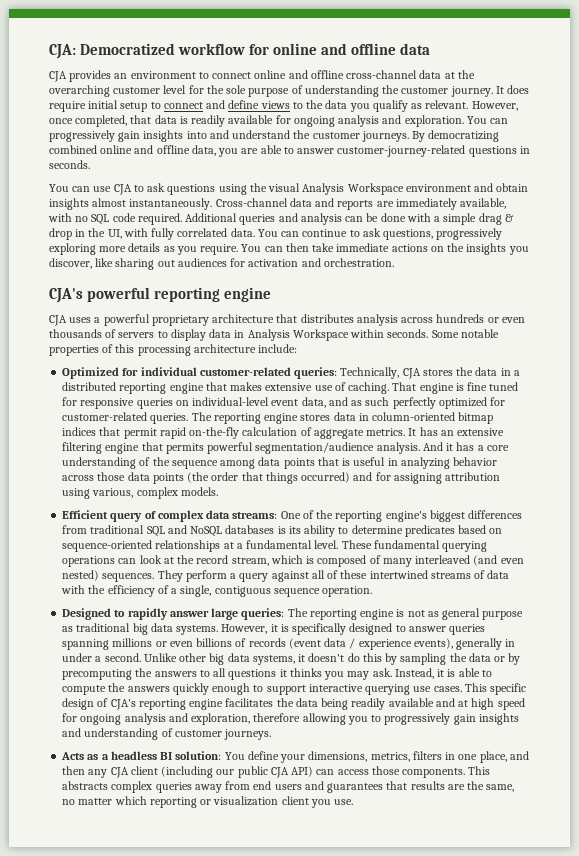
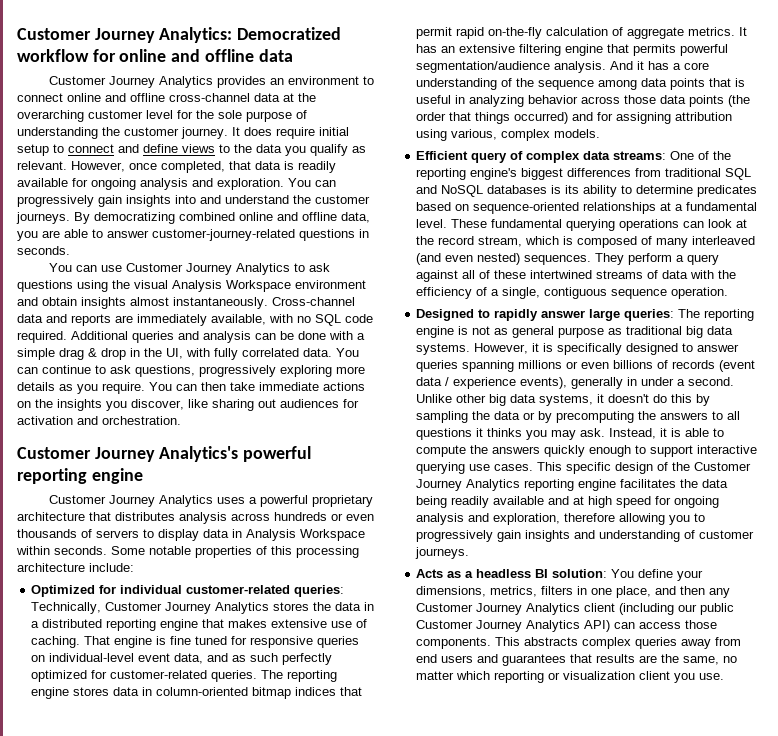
[49,44,76,59] CJA: -> [17,27,233,43] Customer Journey Analytics:
[49,71,67,82] CJA -> [48,76,213,88] Customer Journey Analytics
[113,184,132,195] CJA -> [125,263,290,275] Customer Journey Analytics
[49,288,83,303] CJA's -> [17,446,239,462] Customer Journey Analytics's
[49,315,67,326] CJA -> [48,495,213,507] Customer Journey Analytics
[402,368,421,379] CJA -> [105,602,270,614] Customer Journey Analytics
[110,699,136,710] CJA's -> [672,462,752,471] [416,479,521,491] the Customer Journey Analytics
[110,767,129,778] CJA -> [416,603,581,615] Customer Journey Analytics
[270,767,289,778] CJA -> [416,620,581,632] Customer Journey Analytics

